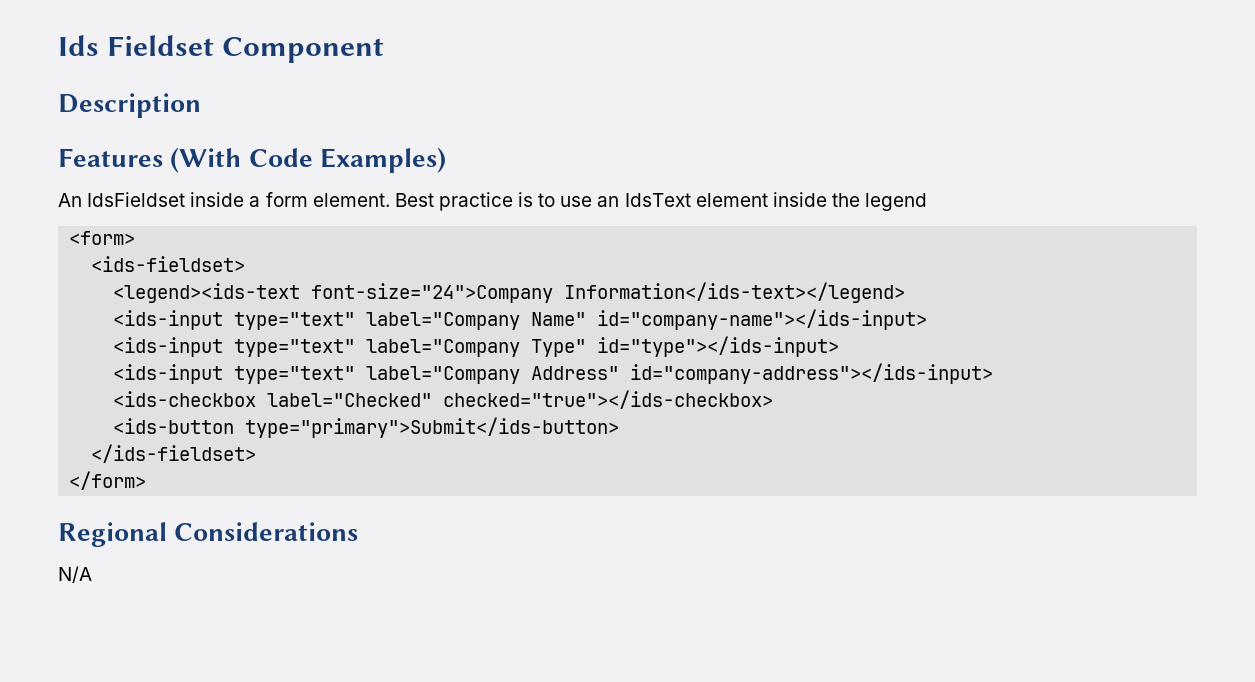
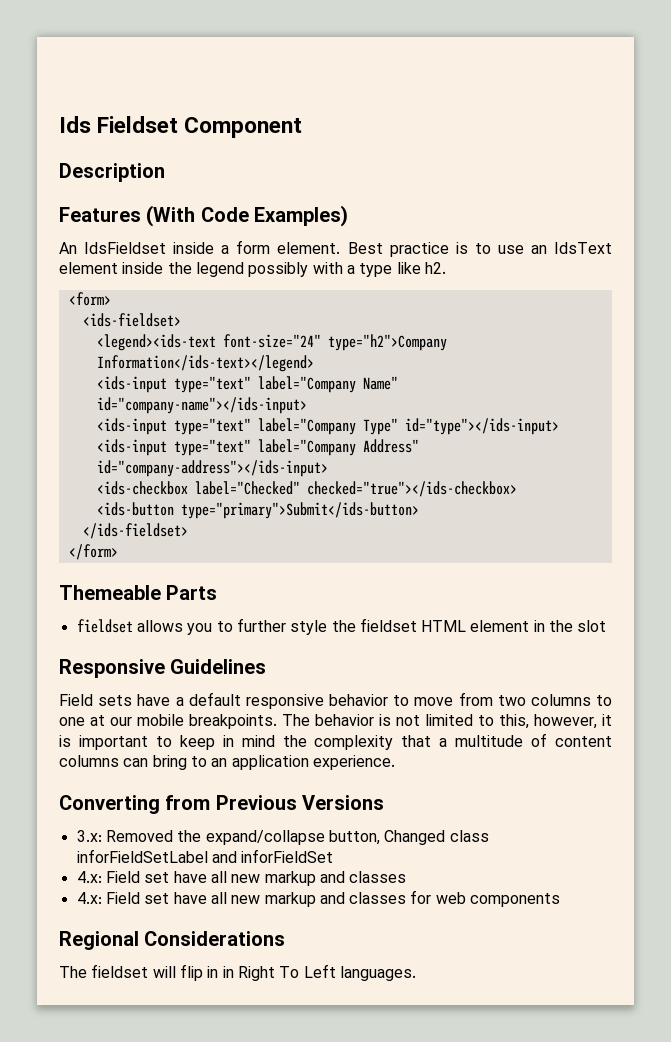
(928, 202) none -> [248,262,446,277] possibly with a type like h2.
[311,283,554,303] font-size="24">Company -> [222,334,447,351] font-size="24" type="h2">Company
[58,522,359,547] [58,566,92,583] Regional Considerations // N/A -> [59,585,218,600] [76,618,607,635] [59,659,267,678] [59,692,612,709] [59,714,612,729] [59,733,612,750] [59,755,395,770] [59,795,385,814] [76,830,489,845] [76,849,334,863] [76,871,407,886] [76,890,561,907] [59,931,286,950] [59,964,416,981] Themeable Parts // fieldset allows you to further style the fieldset HTML element in the slot // Responsive Guidelines // Field sets have a default responsive behavior to move from two columns to one at our mobile breakpoints. The behavior is not limited to this, however, it is important to keep in mind the complexity that a multitude of content columns can bring to an application experience. // Converting from Previous Versions // 3.x: Removed the expand/collapse button, Changed class inforFieldSetLabel and inforFieldSet // 4.x: Field set have all new markup and classes // 4.x: Field set have all new markup and classes for web components // Regional Considerations // The fieldset will flip in in Right To Left languages.

